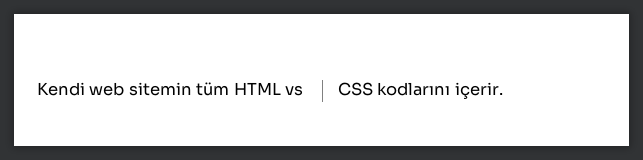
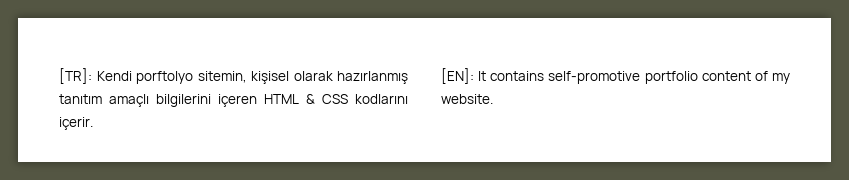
[37,82,503,99] Kendi web sitemin tüm HTML vs CSS kodlarını içerir. -> [59,68,408,84] [59,94,408,107] [59,117,93,130] [441,68,790,84] [441,94,493,104] [TR]: Kendi porftolyo sitemin, kişisel olarak hazırlanmış tanıtım amaçlı bilgilerini içeren HTML & CSS kodlarını içerir. // [EN]: It contains self-promotive portfolio content of my website.

